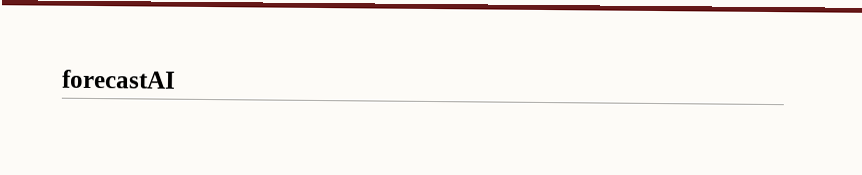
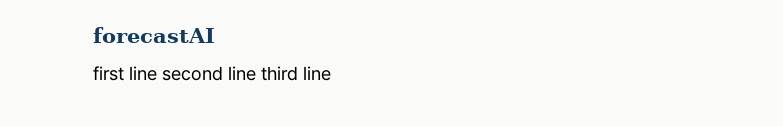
(176, 79) none -> [93,66,331,81] // first line second line third line

